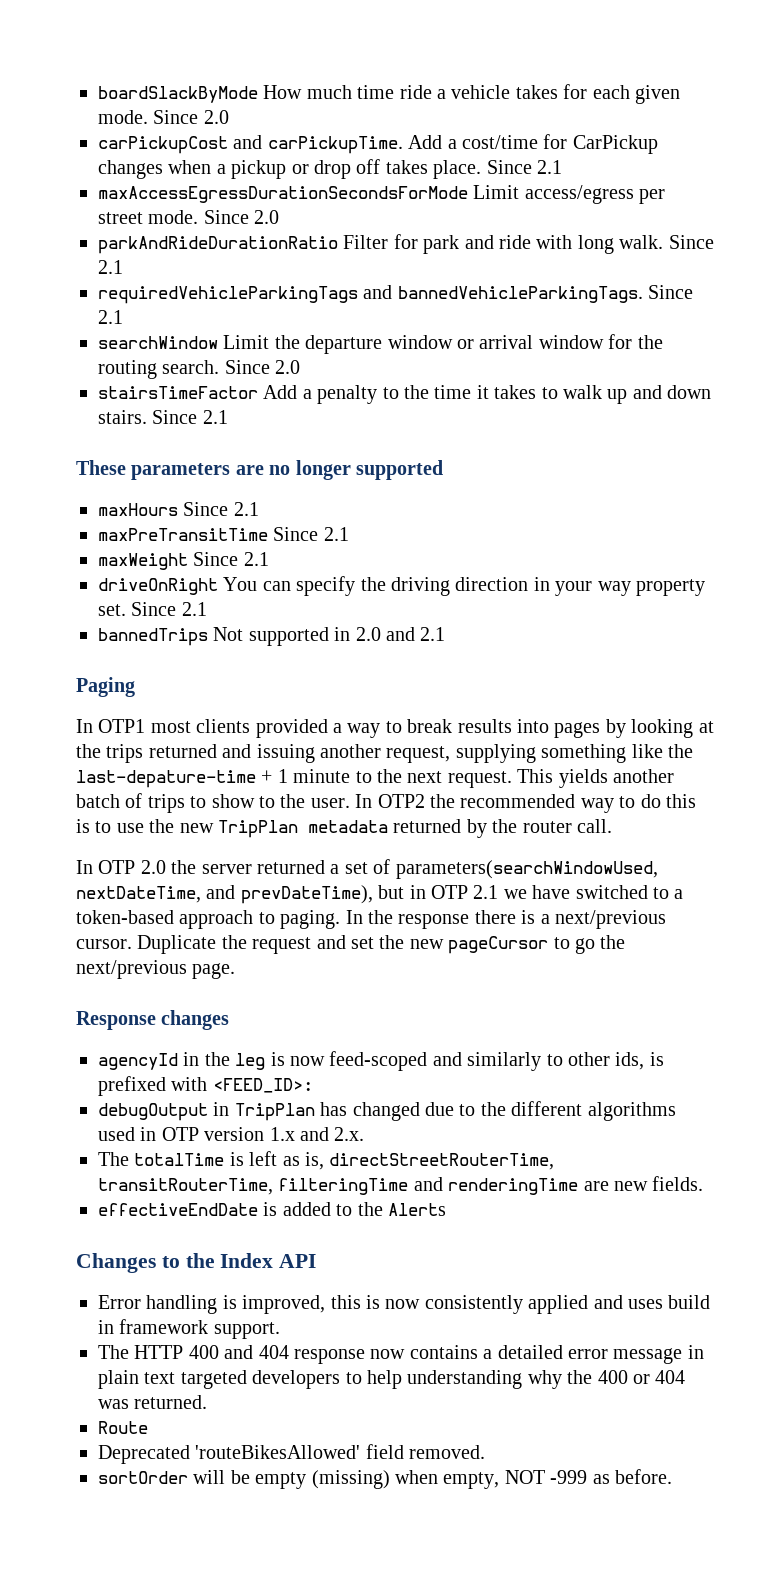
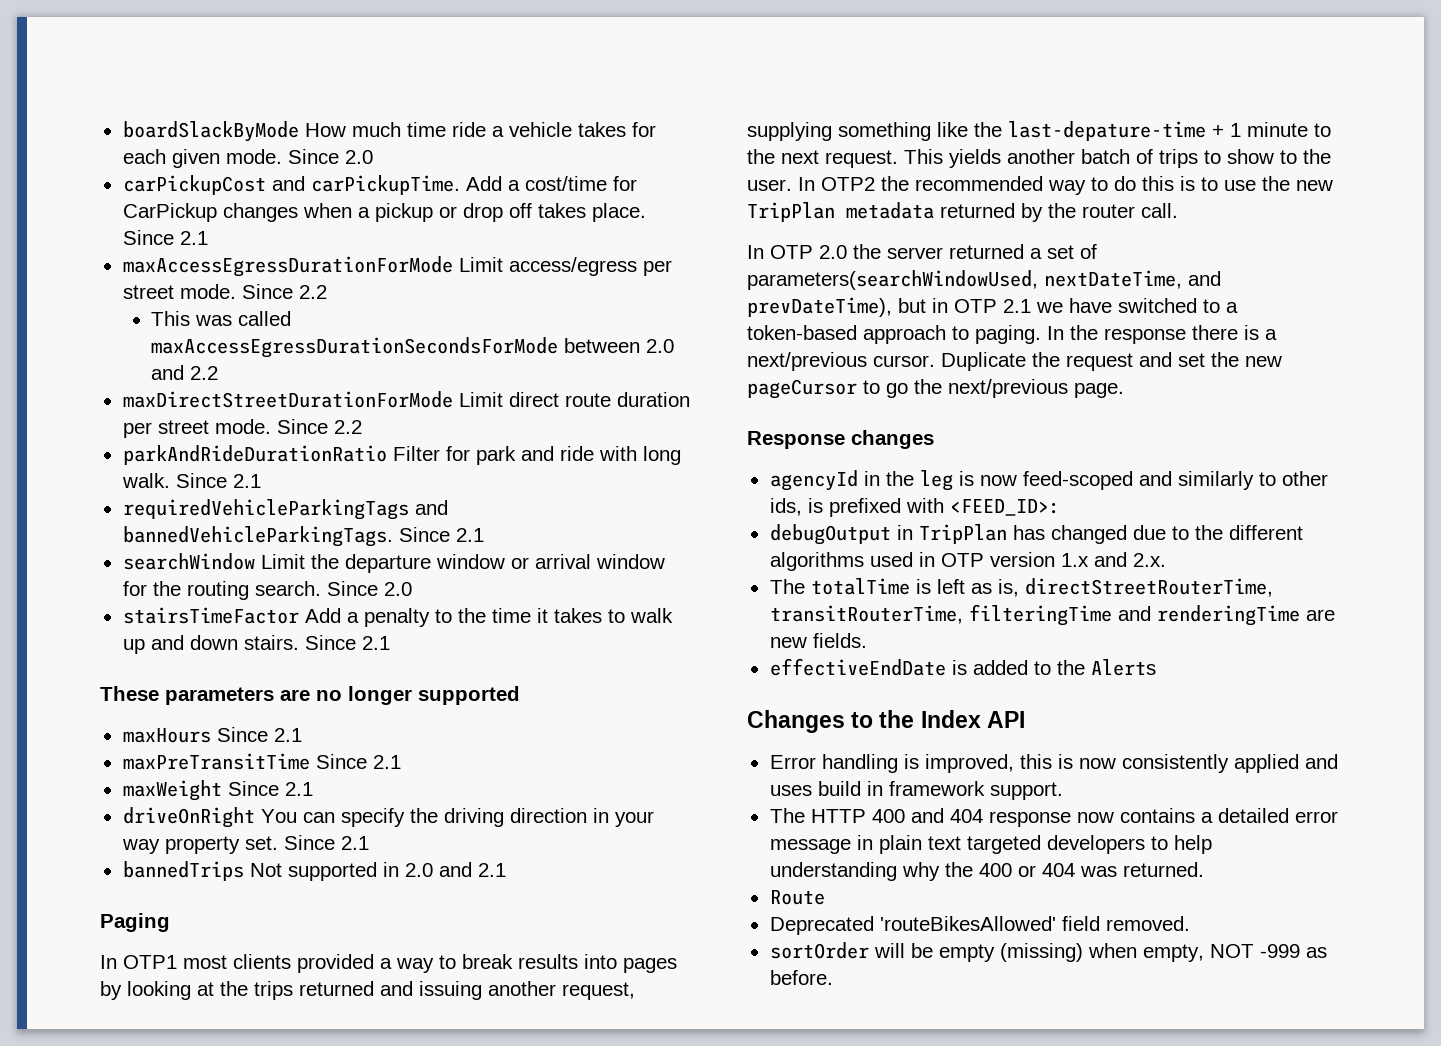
[98,186,468,203] maxAccessEgressDurationSecondsForMode -> [122,256,453,277] maxAccessEgressDurationForMode
[254,210,280,224] 2.0 -> [298,285,327,299] [151,311,292,326] [151,337,675,358] [151,365,219,380] [122,391,690,408] [122,419,362,438] 2.2 // This was called maxAccessEgressDurationSecondsForMode between 2.0 and 2.2 // maxDirectStreetDurationForMode Limit direct route duration per street mode. Since 2.2

